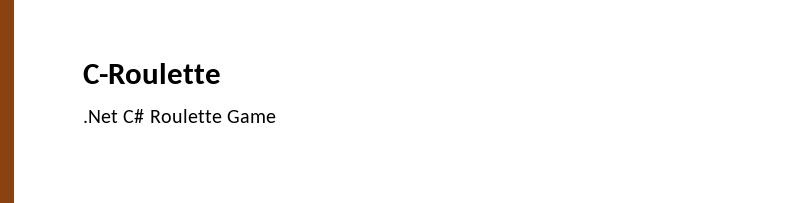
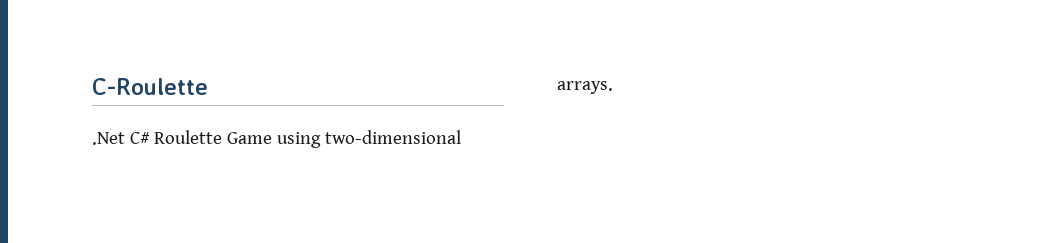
(277, 116) none -> [276,130,461,148] [557,81,613,94] using two-dimensional arrays.

